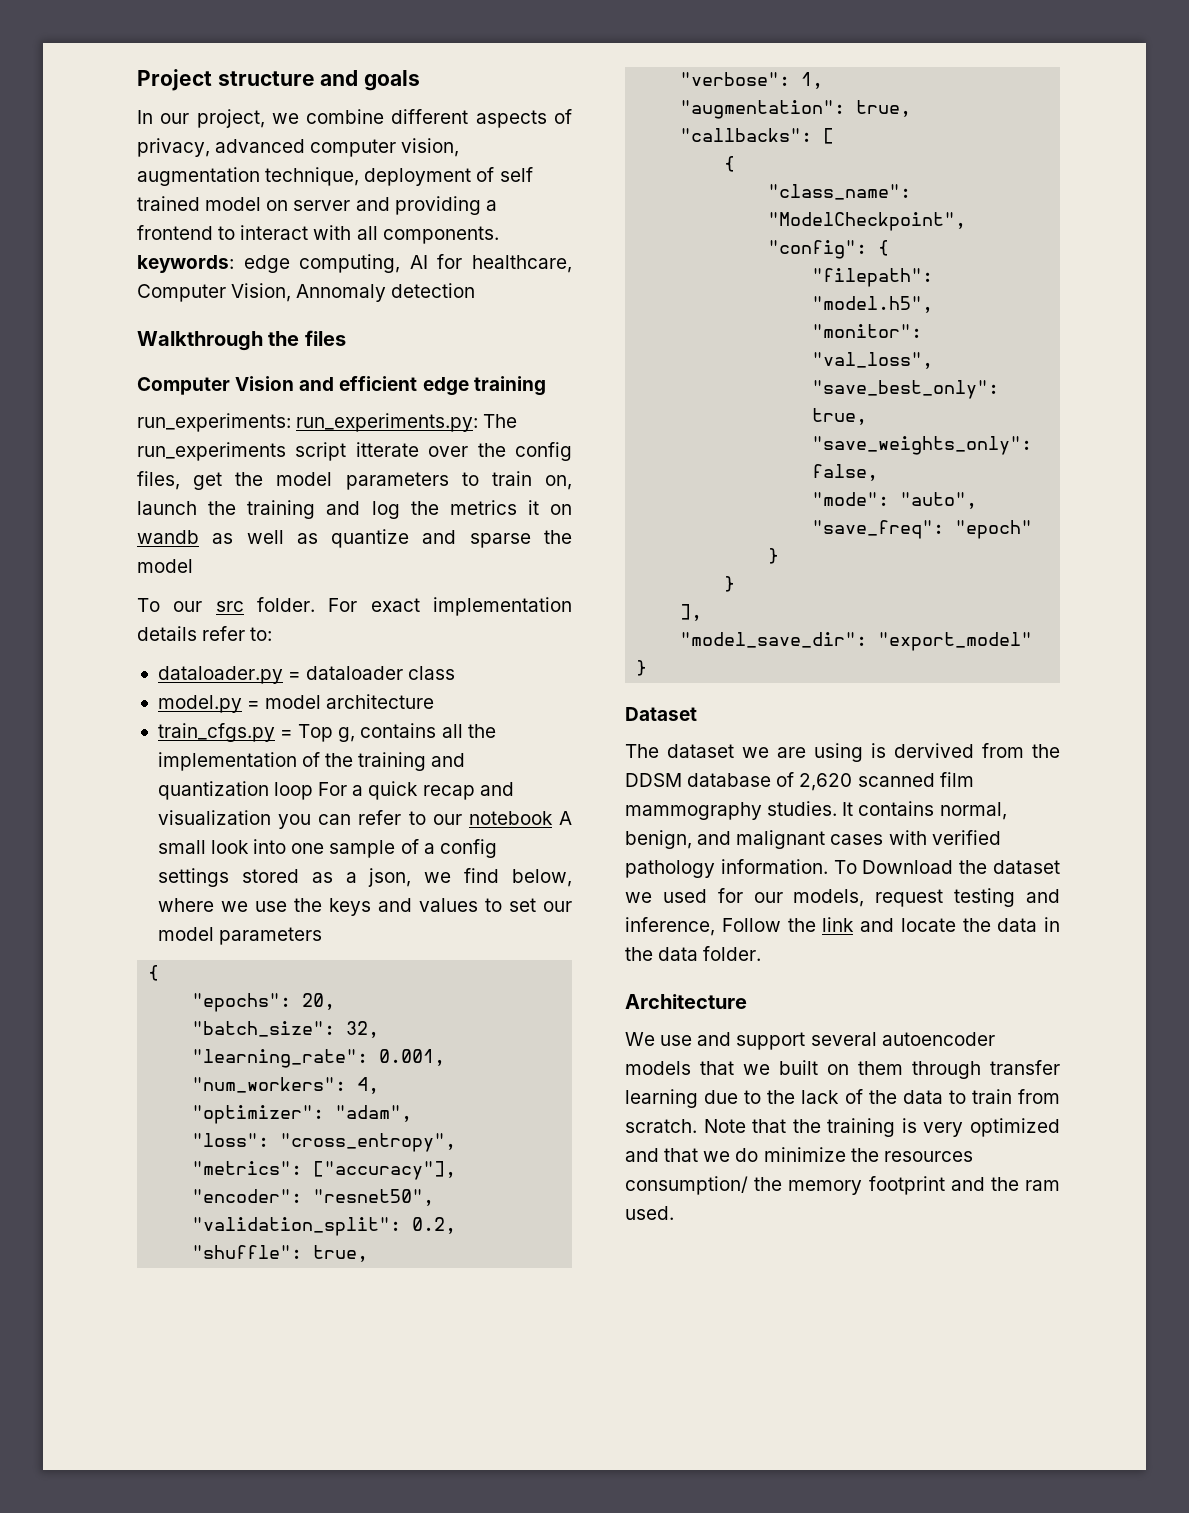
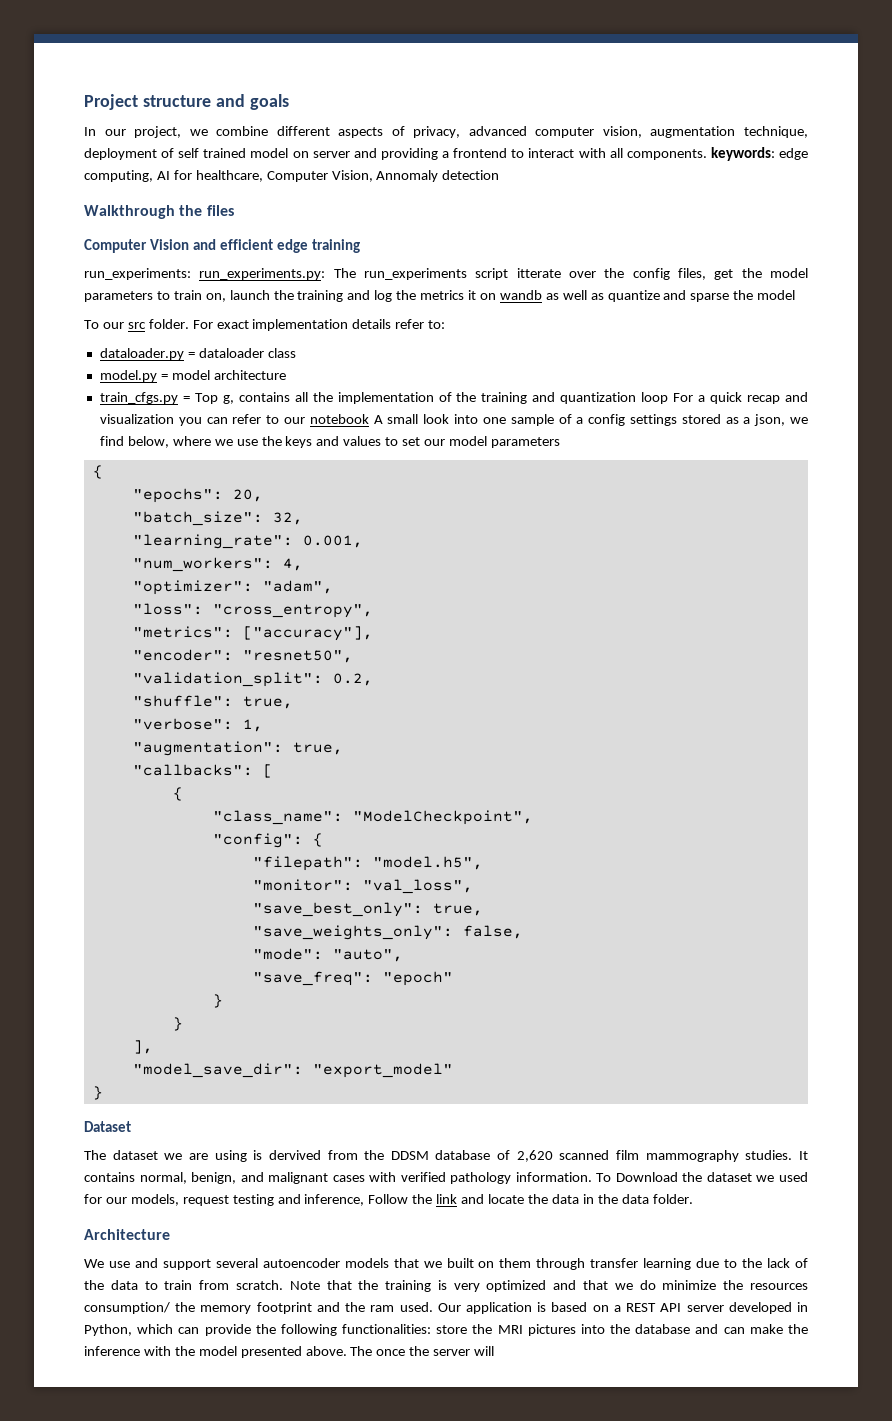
(674, 1213) none -> [437,1302,808,1314] [84,1324,808,1336] [84,1346,495,1358] Our application is based on a REST API server developed in Python, which can provide the following functionalities: store the MRI pictures into the database and can make the inference with the model presented above. The once the server will

